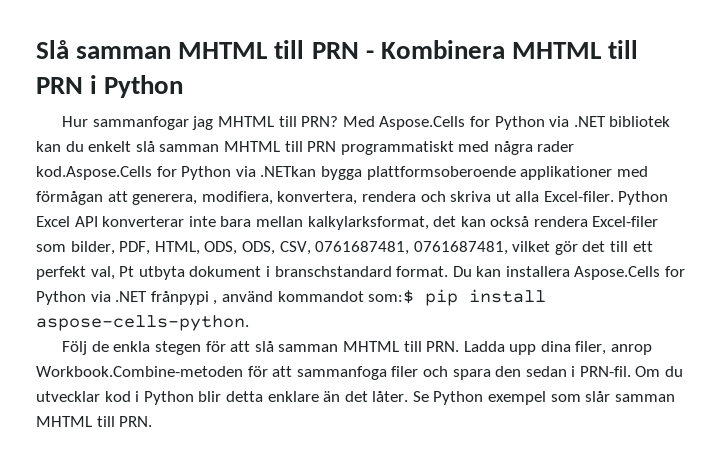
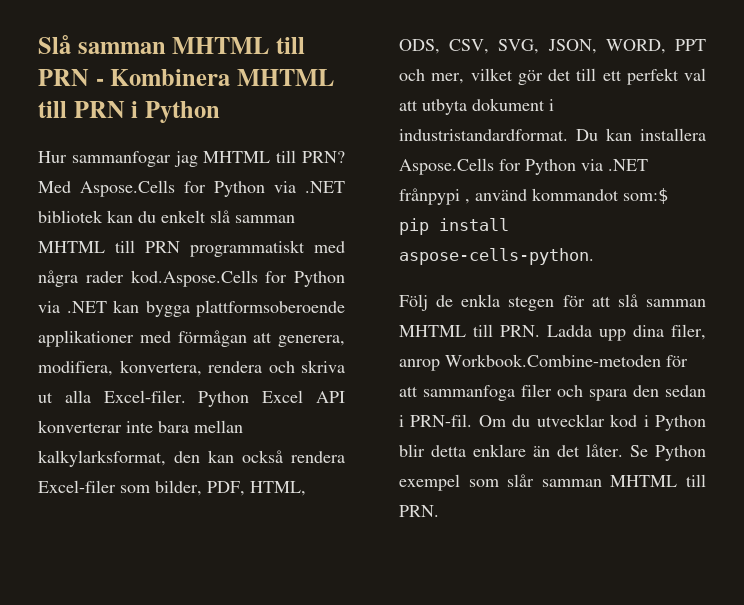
[260,166,317,177] .NETkan -> [66,300,139,313] .NET kan
[433,216,457,227] det -> [174,451,200,463] den
[241,241,508,255] ODS, CSV, 0761687481, 0761687481, -> [449,39,706,54] [399,69,465,84] CSV, SVG, JSON, WORD, PPT och mer,
[90,266,135,280] val, Pt -> [684,68,706,81] [399,100,418,111] val att
[274,266,449,277] branschstandard format. -> [399,129,568,141] industristandardformat.

